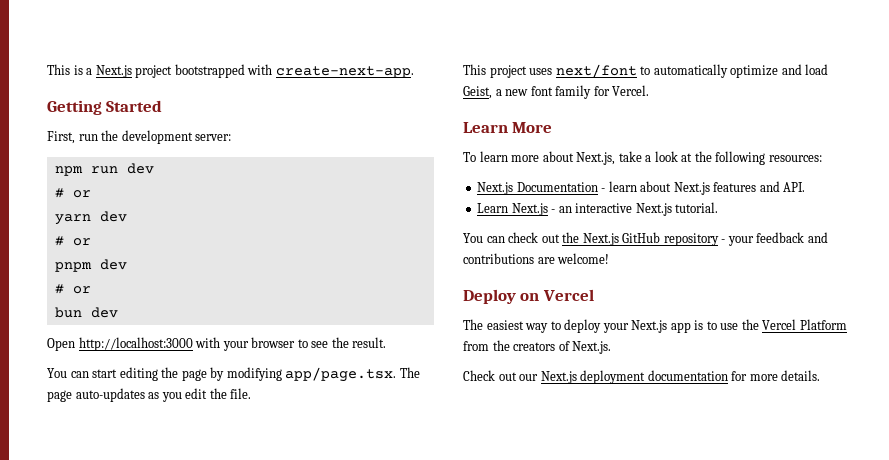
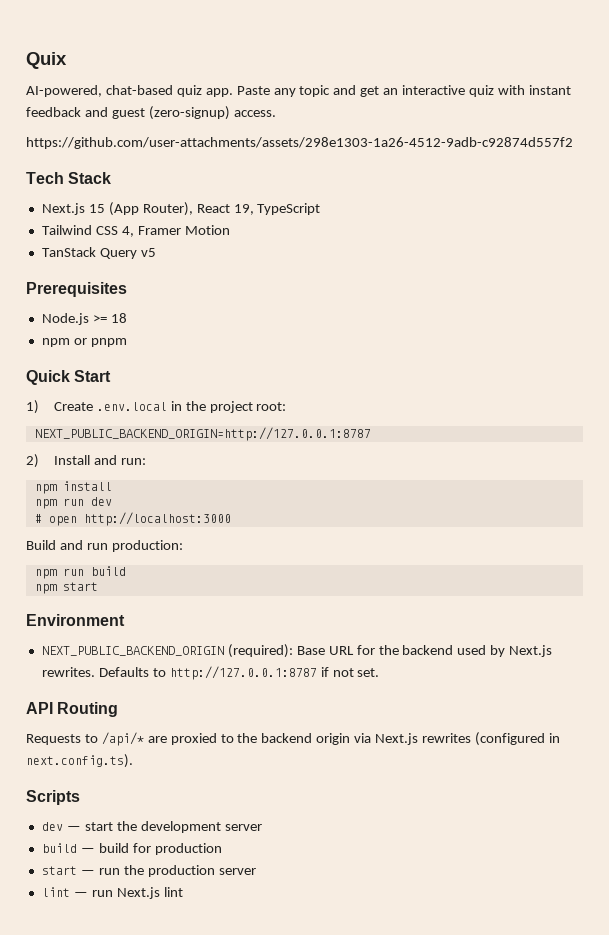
[47,64,414,78] [47,100,163,115] [47,130,232,144] [54,163,154,176] [54,188,91,198] [54,211,127,225] [54,236,91,246] [54,259,127,272] [54,284,91,294] [54,307,118,318] [47,337,387,351] [47,367,420,382] [47,388,252,402] [463,64,829,78] [463,85,650,99] [463,122,553,133] [463,151,822,165] [477,181,806,195] [477,202,719,216] [463,232,828,246] [463,253,610,264] [463,289,594,304] [463,319,847,333] [463,340,612,354] [463,370,821,384] This is a Next.js project bootstrapped with create-next-app. // Getting Started // First, run the development server: // npm run dev // # or // yarn dev // # or // pnpm dev // # or // bun dev // Open http://localhost:3000 with your browser to see the result. // You can start editing the page by modifying app/page.tsx. The page auto-updates as you edit the file. // This project uses next/font to automatically optimize and load Geist, a new font family for Vercel. // Learn More // To learn more about Next.js, take a look at the following resources: // Next.js Documentation - learn about Next.js features and API. // Learn Next.js - an interactive Next.js tutorial. // You can check out the Next.js GitHub repository - your feedback and contributions are welcome! // Deploy on Vercel // The easiest way to deploy your Next.js app is to use the Vercel Platform from the creators of Next.js. // Check out our Next.js deployment documentation for more details. -> [26,52,67,69] [26,85,571,97] [26,106,276,120] [26,137,573,149] [26,172,112,184] [41,202,321,216] [41,225,230,237] [41,247,156,259] [26,282,127,297] [41,313,127,325] [41,338,127,347] [26,370,112,385] [26,400,287,414] [34,427,371,441] [26,454,146,468] [34,481,112,494] [34,497,112,509] [34,512,231,526] [26,540,183,552] [34,566,126,579] [34,582,98,594] [26,614,125,626] [41,644,553,658] [41,666,380,680] [26,702,119,717] [26,732,560,746] [26,754,133,768] [26,790,80,805] [41,821,262,833] [41,843,222,855] [41,865,256,877] [41,887,183,899] Quix // AI-powered, chat-based quiz app. Paste any topic and get an interactive quiz with instant feedback and guest (zero-signup) access. // https://github.com/user-attachments/assets/298e1303-1a26-4512-9adb-c92874d557f2 // Tech Stack // Next.js 15 (App Router), React 19, TypeScript // Tailwind CSS 4, Framer Motion // TanStack Query v5 // Prerequisites // Node.js >= 18 // npm or pnpm // Quick Start // 1) Create .env.local in the project root: // NEXT_PUBLIC_BACKEND_ORIGIN=http://127.0.0.1:8787 // 2) Install and run: // npm install // npm run dev // # open http://localhost:3000 // Build and run production: // npm run build // npm start // Environment // NEXT_PUBLIC_BACKEND_ORIGIN (required): Base URL for the backend used by Next.js rewrites. Defaults to http://127.0.0.1:8787 if not set. // API Routing // Requests to /api/* are proxied to the backend origin via Next.js rewrites (configured in next.config.ts). // Scripts // dev — start the development server // build — build for production // start — run the production server // lint — run Next.js lint

